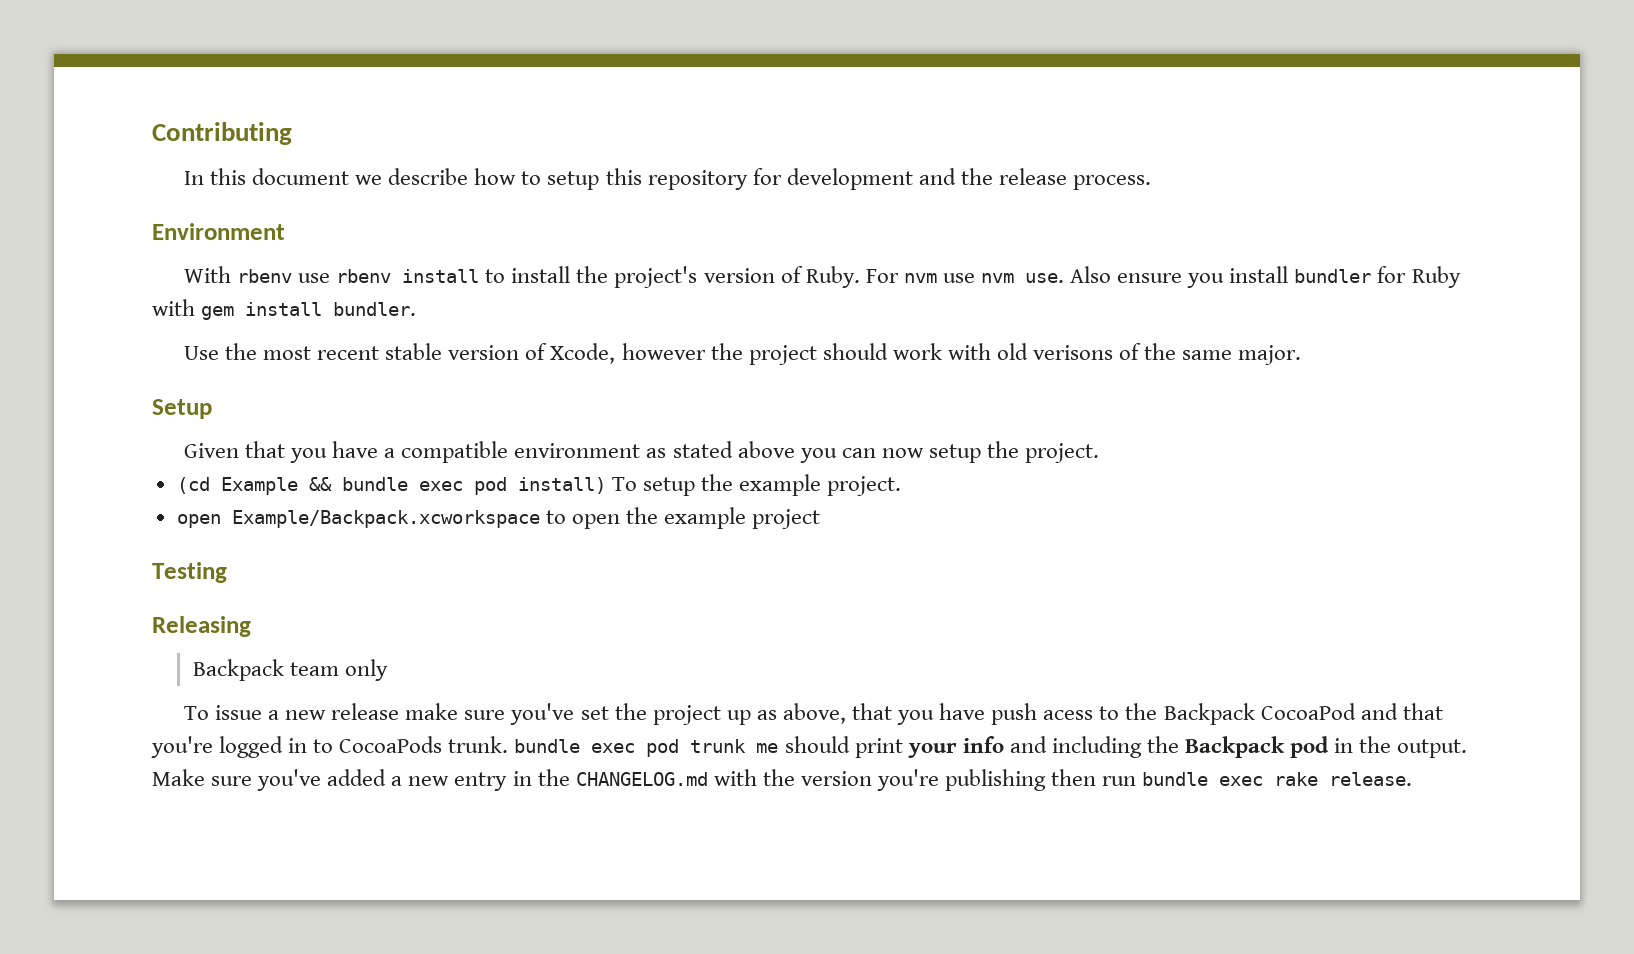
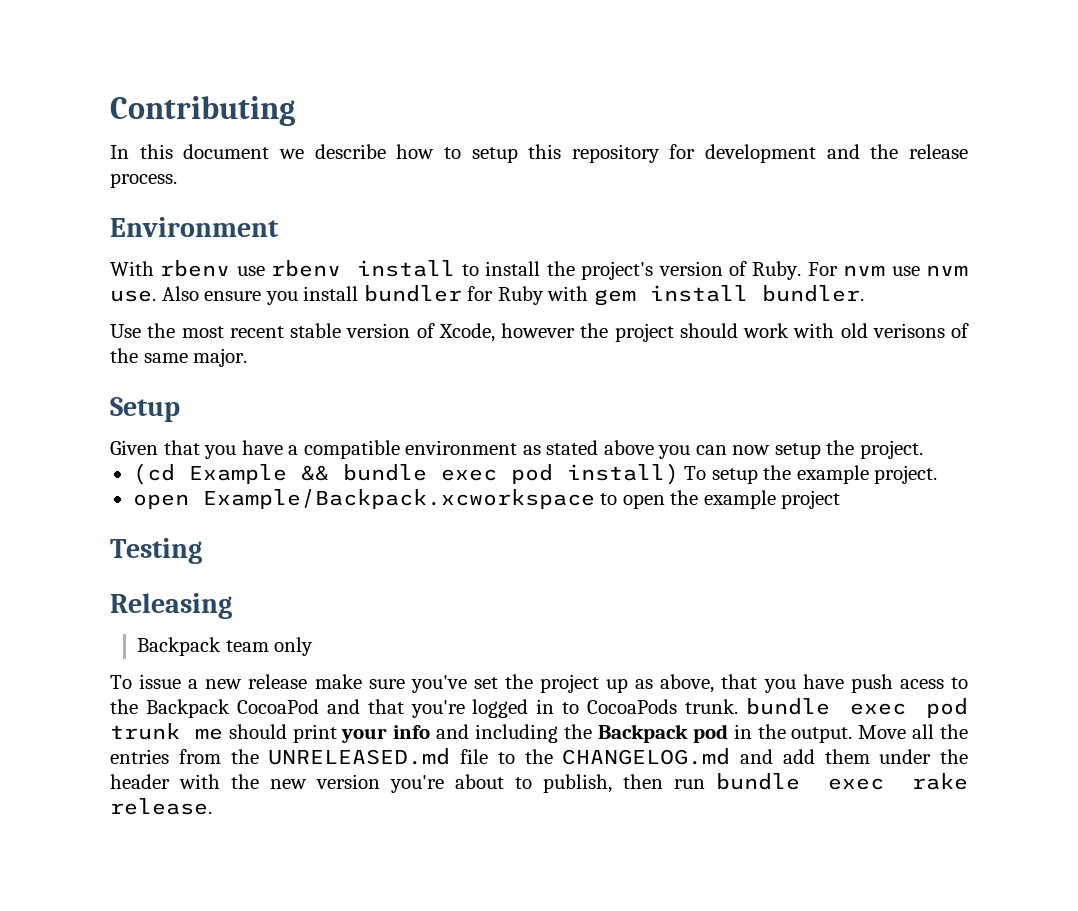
[152,769,708,791] Make sure you've added a new entry in the CHANGELOG.md -> [858,724,968,739] [110,748,968,765] [110,774,170,789] Move all the entries from the UNRELEASED.md file to the CHANGELOG.md and add them under the header
(795, 777) none -> [270,779,308,789] new
[945,769,1047,791] publishing -> [455,774,613,793] about to publish,

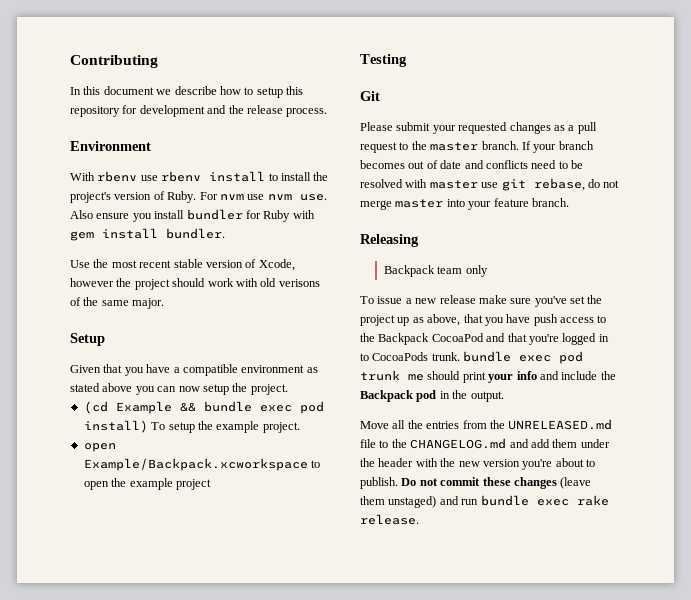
(202, 551) none -> [360,91,380,101] [360,122,597,134] [360,141,594,153] [360,160,583,169] [360,178,620,191] [360,198,569,210] // Git // Please submit your requested changes as a pull request to the master branch. If your branch becomes out of date and conflicts need to be resolved with master use git rebase, do not merge master into your feature branch.
[899,679,944,689] acess -> [560,317,594,323] access
[475,724,559,743] including -> [561,371,598,380] include
(853, 735) none -> (504, 396) //
[543,774,664,793] publish, then -> [360,477,592,489] [360,496,459,508] publish. Do not commit these changes (leave them unstaged) and

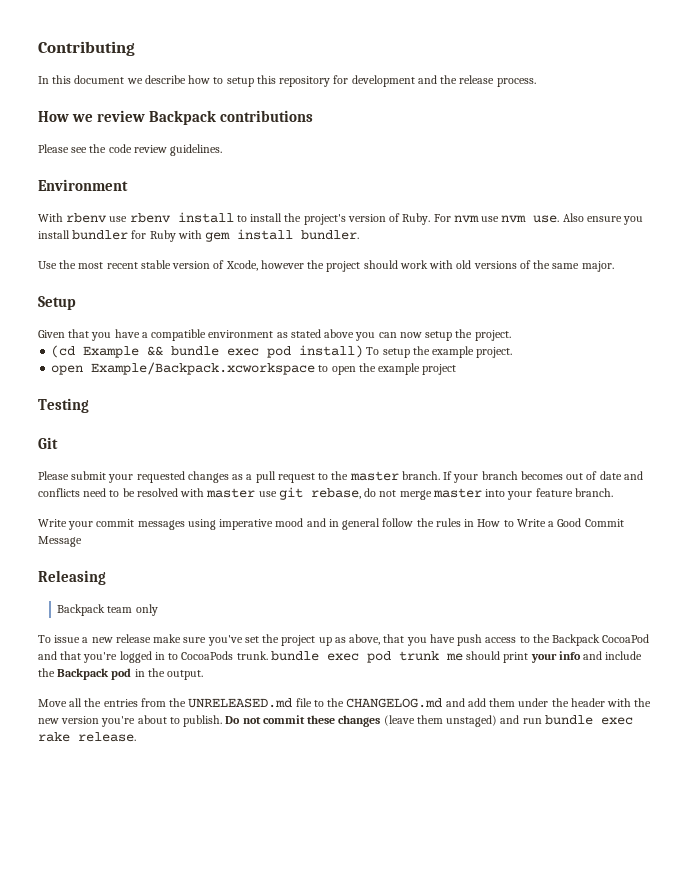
(328, 112) none -> [38,110,314,125] [38,144,223,156] // How we review Backpack contributions // Please see the code review guidelines.
[278,279,320,287] verisons -> [473,261,517,269] versions
(569, 202) none -> [38,518,624,530] [38,536,82,547] // Write your commit messages using imperative mood and in general follow the rules in How to Write a Good Commit Message

